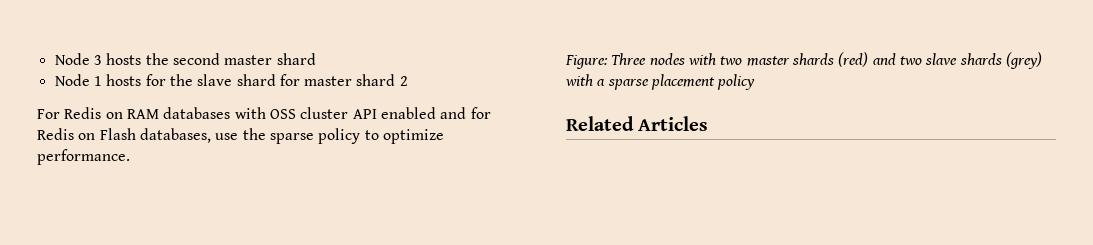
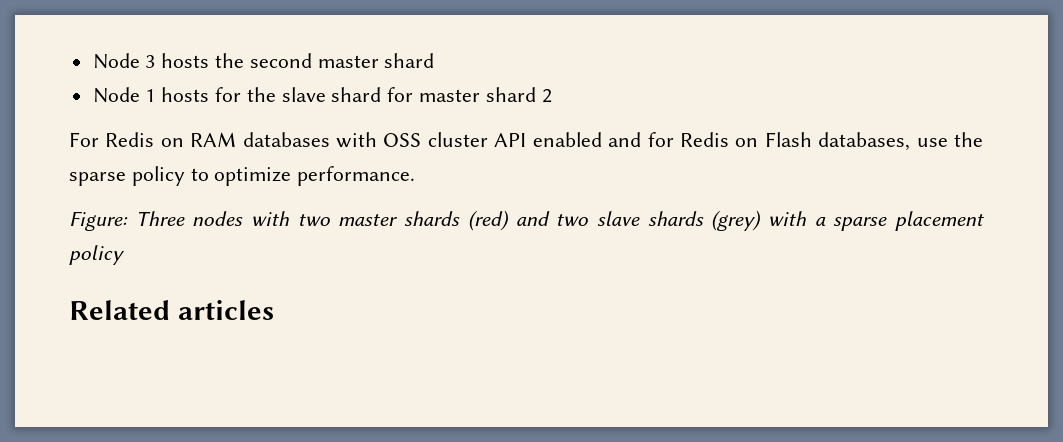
[638,116,709,131] Articles -> [177,300,274,320] articles

